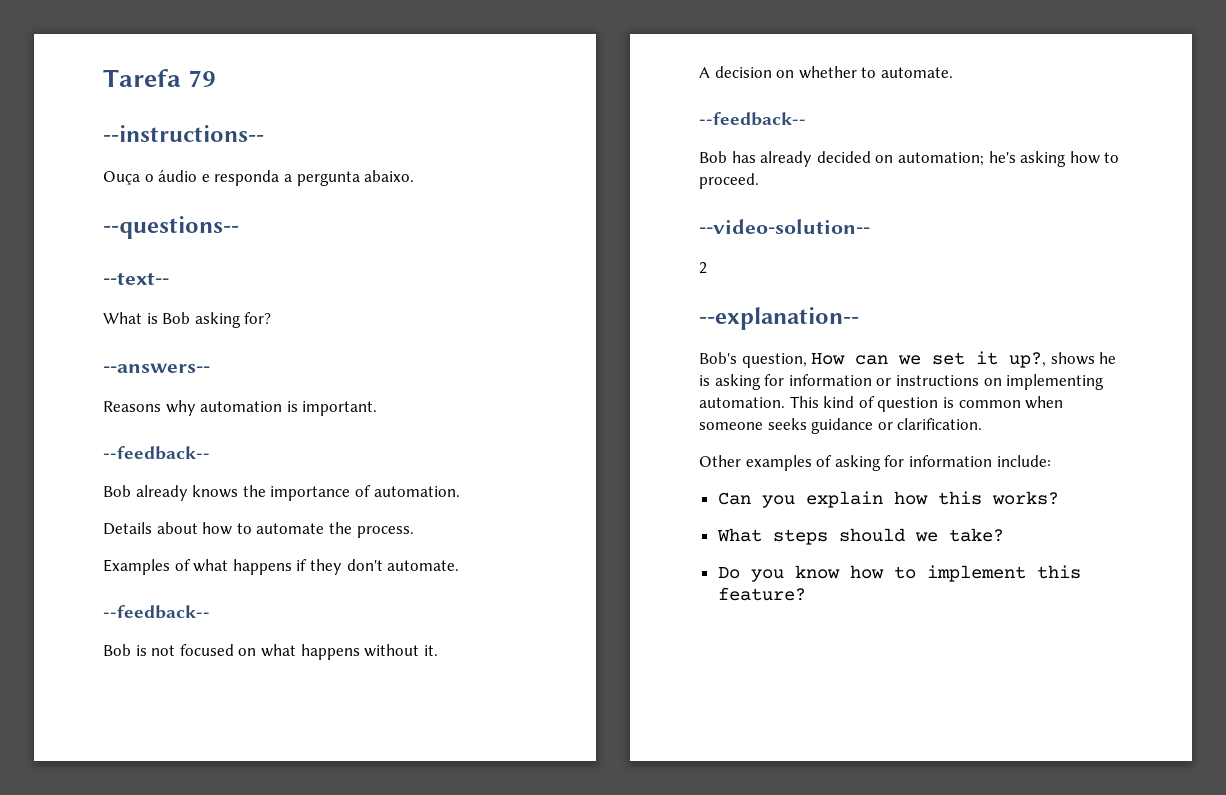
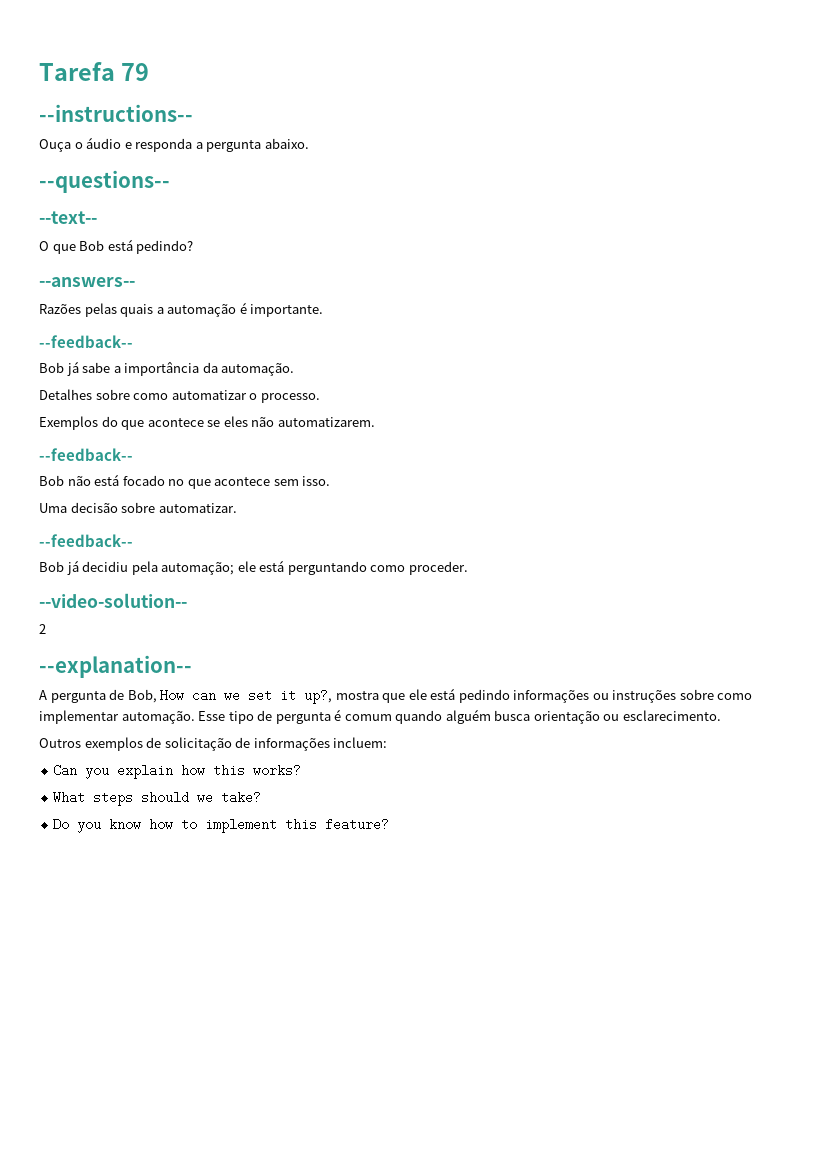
[103,312,272,328] [103,363,210,373] [103,400,378,416] [103,446,210,460] [103,485,460,501] [103,522,414,538] [103,559,460,575] [103,605,210,619] [103,644,438,660] [699,66,953,79] [699,112,806,126] [699,151,1120,167] [699,173,759,189] What is Bob asking for? // --answers-- // Reasons why automation is important. // --feedback-- // Bob already knows the importance of automation. // Details about how to automate the process. // Examples of what happens if they don't automate. // --feedback-- // Bob is not focused on what happens without it. // A decision on whether to automate. // --feedback-- // Bob has already decided on automation; he's asking how to proceed. -> [39,239,194,254] [39,277,135,287] [39,302,324,317] [39,335,133,348] [39,361,295,376] [39,389,320,403] [39,416,375,430] [39,448,133,461] [39,474,331,489] [39,502,237,513] [39,534,133,547] [39,560,468,575] O que Bob está pedindo? // --answers-- // Razões pelas quais a automação é importante. // --feedback-- // Bob já sabe a importância da automação. // Detalhes sobre como automatizar o processo. // Exemplos do que acontece se eles não automatizarem. // --feedback-- // Bob não está focado no que acontece sem isso. // Uma decisão sobre automatizar. // --feedback-- // Bob já decidiu pela automação; ele está perguntando como proceder.
[699,352,807,368] Bob's question, -> [39,689,157,703] A pergunta de Bob,
[1050,352,1117,365] [699,374,1105,390] [699,396,1064,412] [699,418,983,434] [699,455,1051,471] shows he is asking for information or instructions on implementing automation. This kind of question is common when someone seeks guidance or clarification. // Other examples of asking for information include: -> [335,688,753,703] [39,709,721,724] [39,737,388,751] mostra que ele está pedindo informações ou instruções sobre como implementar automação. Esse tipo de pergunta é comum quando alguém busca orientação ou esclarecimento. // Outros exemplos de solicitação de informações incluem:

